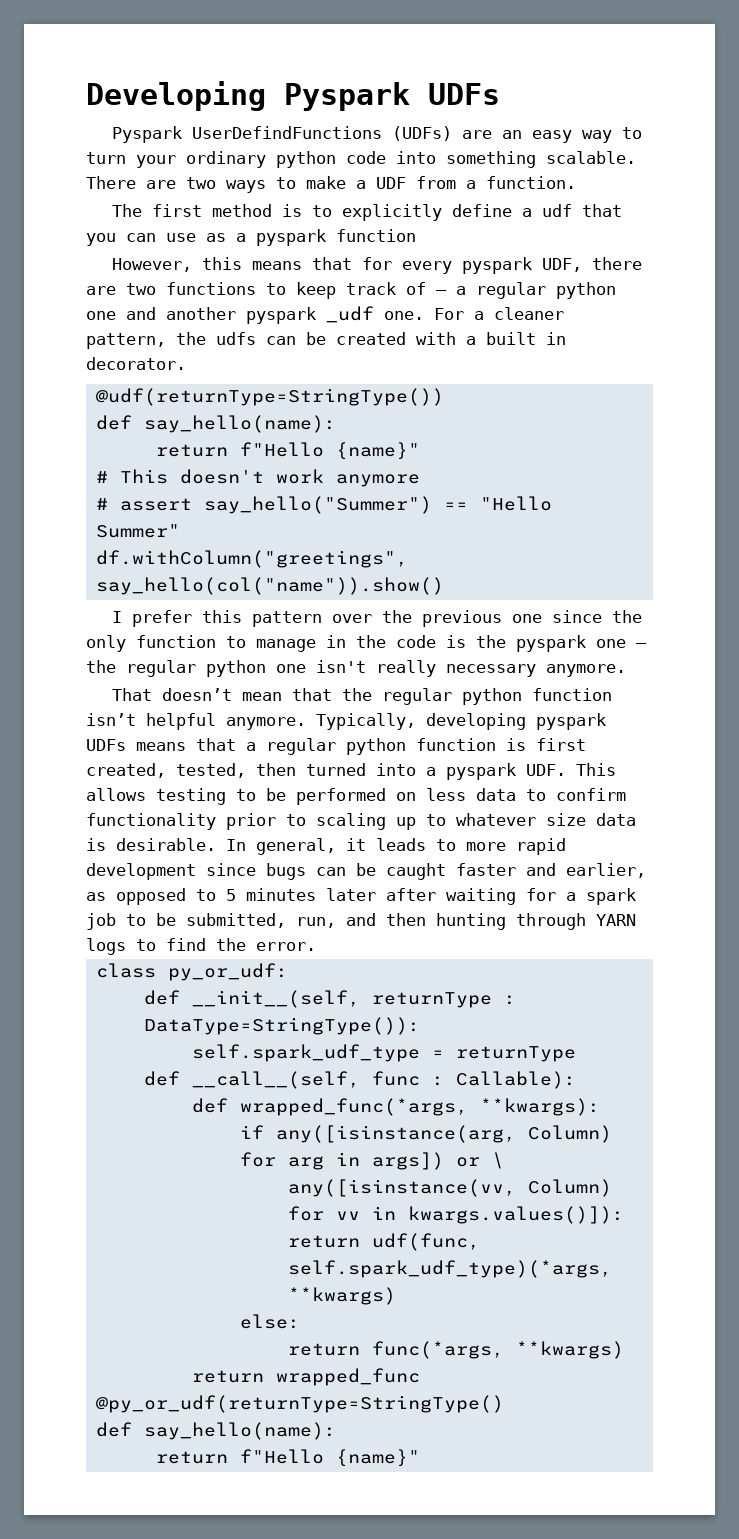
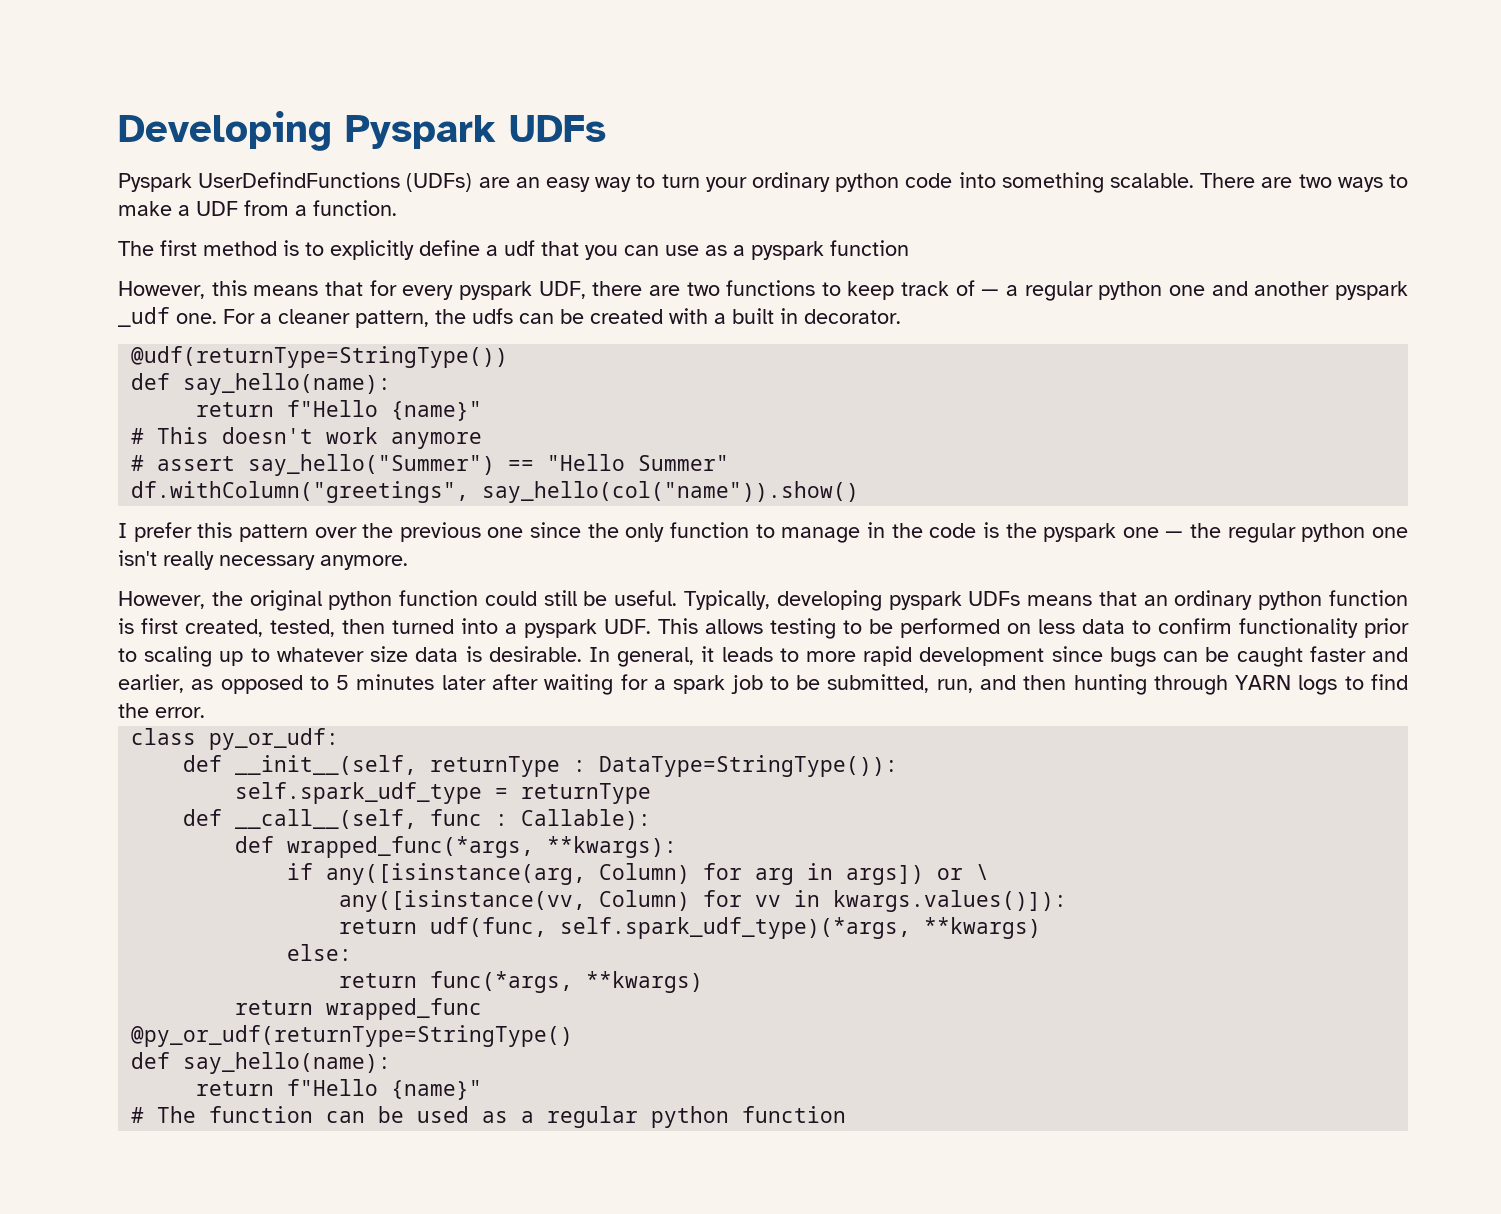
[111,688,612,705] [86,713,306,730] That doesn’t mean that the regular python function isn’t helpful anymore. -> [118,590,678,611] However, the original python function could still be useful.
[246,738,336,755] a regular -> [1143,590,1253,610] an ordinary
(420, 1458) none -> [131,1106,847,1128] // # The function can be used as a regular python function

